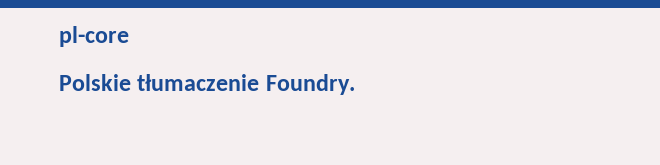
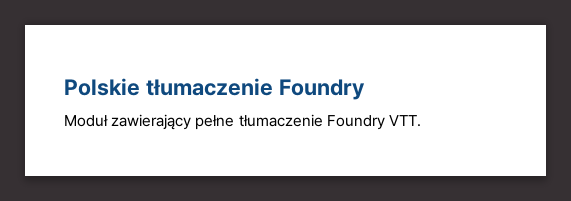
[59,26,129,47] pl-core // -> (64, 87) none
[265,74,355,95] Foundry. -> [278,79,365,100] [64,114,421,130] Foundry // Moduł zawierający pełne tłumaczenie Foundry VTT.

